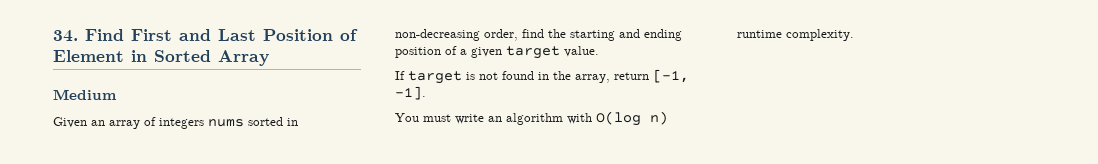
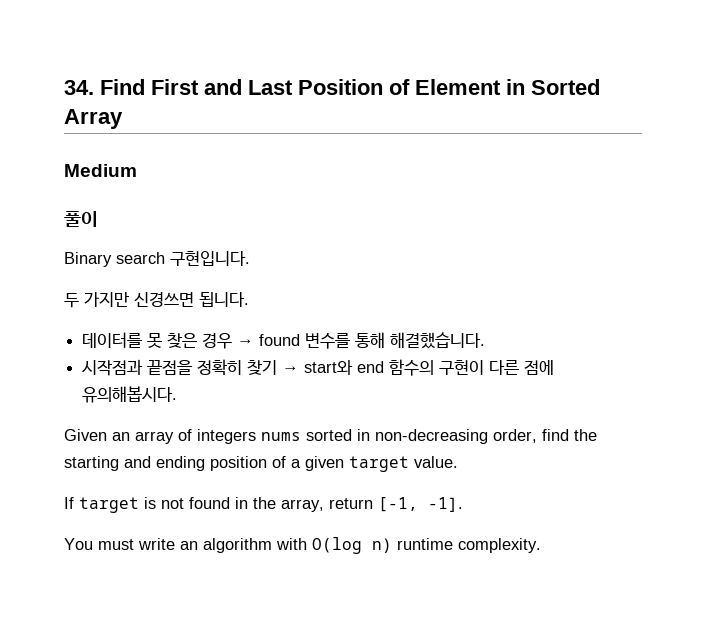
(117, 94) none -> [64,211,98,227] [64,251,250,267] [64,292,249,308] [82,332,486,349] [82,359,555,376] [82,386,178,403] // 풀이 // Binary search 구현입니다. // 두 가지만 신경쓰면 됩니다. // 데이터를 못 찾은 경우 → found 변수를 통해 해결했습니다. // 시작점과 끝점을 정확히 찾기 → start와 end 함수의 구현이 다른 점에 유의해봅시다.

